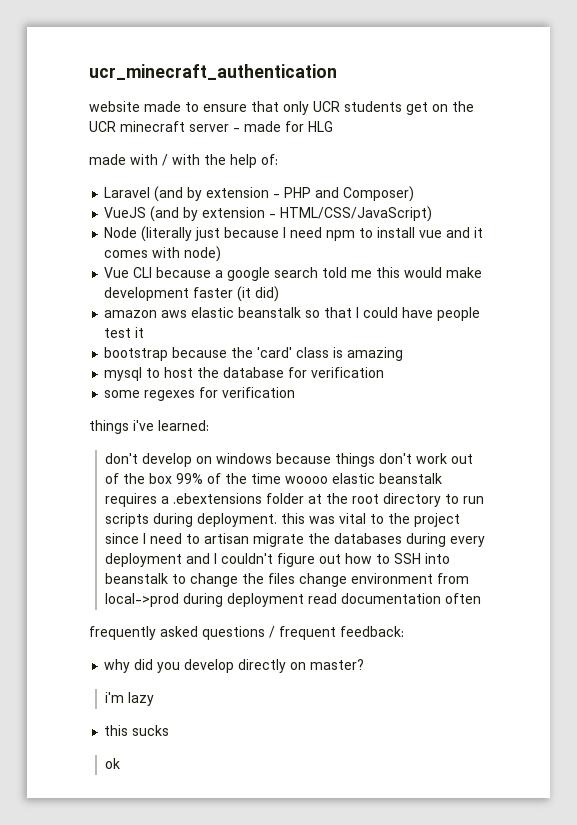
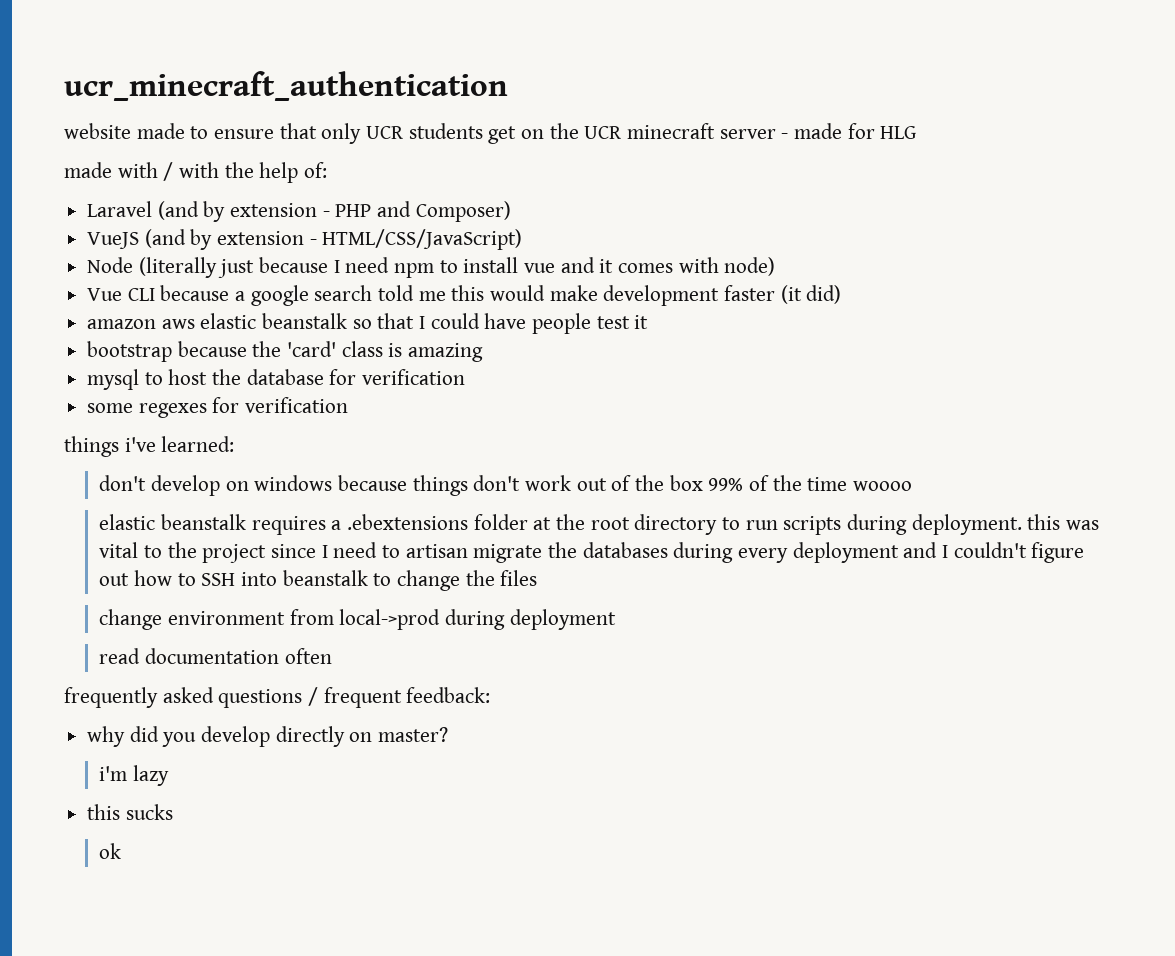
(328, 480) none -> (913, 486) //
(295, 578) none -> (538, 578) //
(304, 600) none -> (616, 619) //

